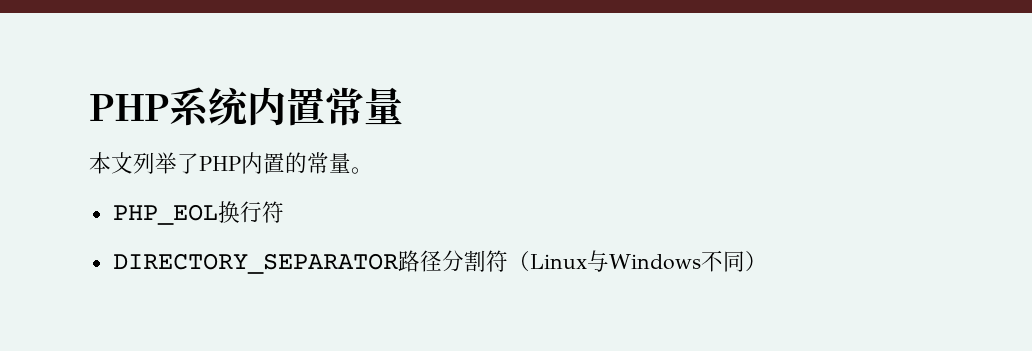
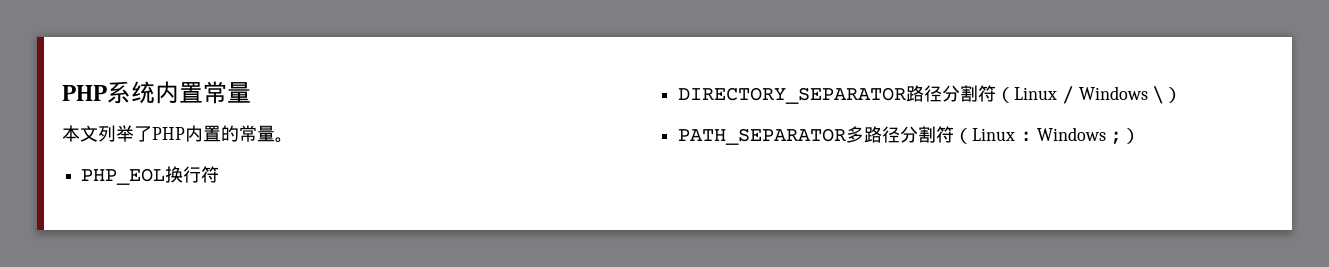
[586,250,745,272] 与Windows不同 -> [1061,86,1183,104] [678,126,1123,145] / Windows \） // PATH_SEPARATOR多路径分割符（Linux : Windows ;

